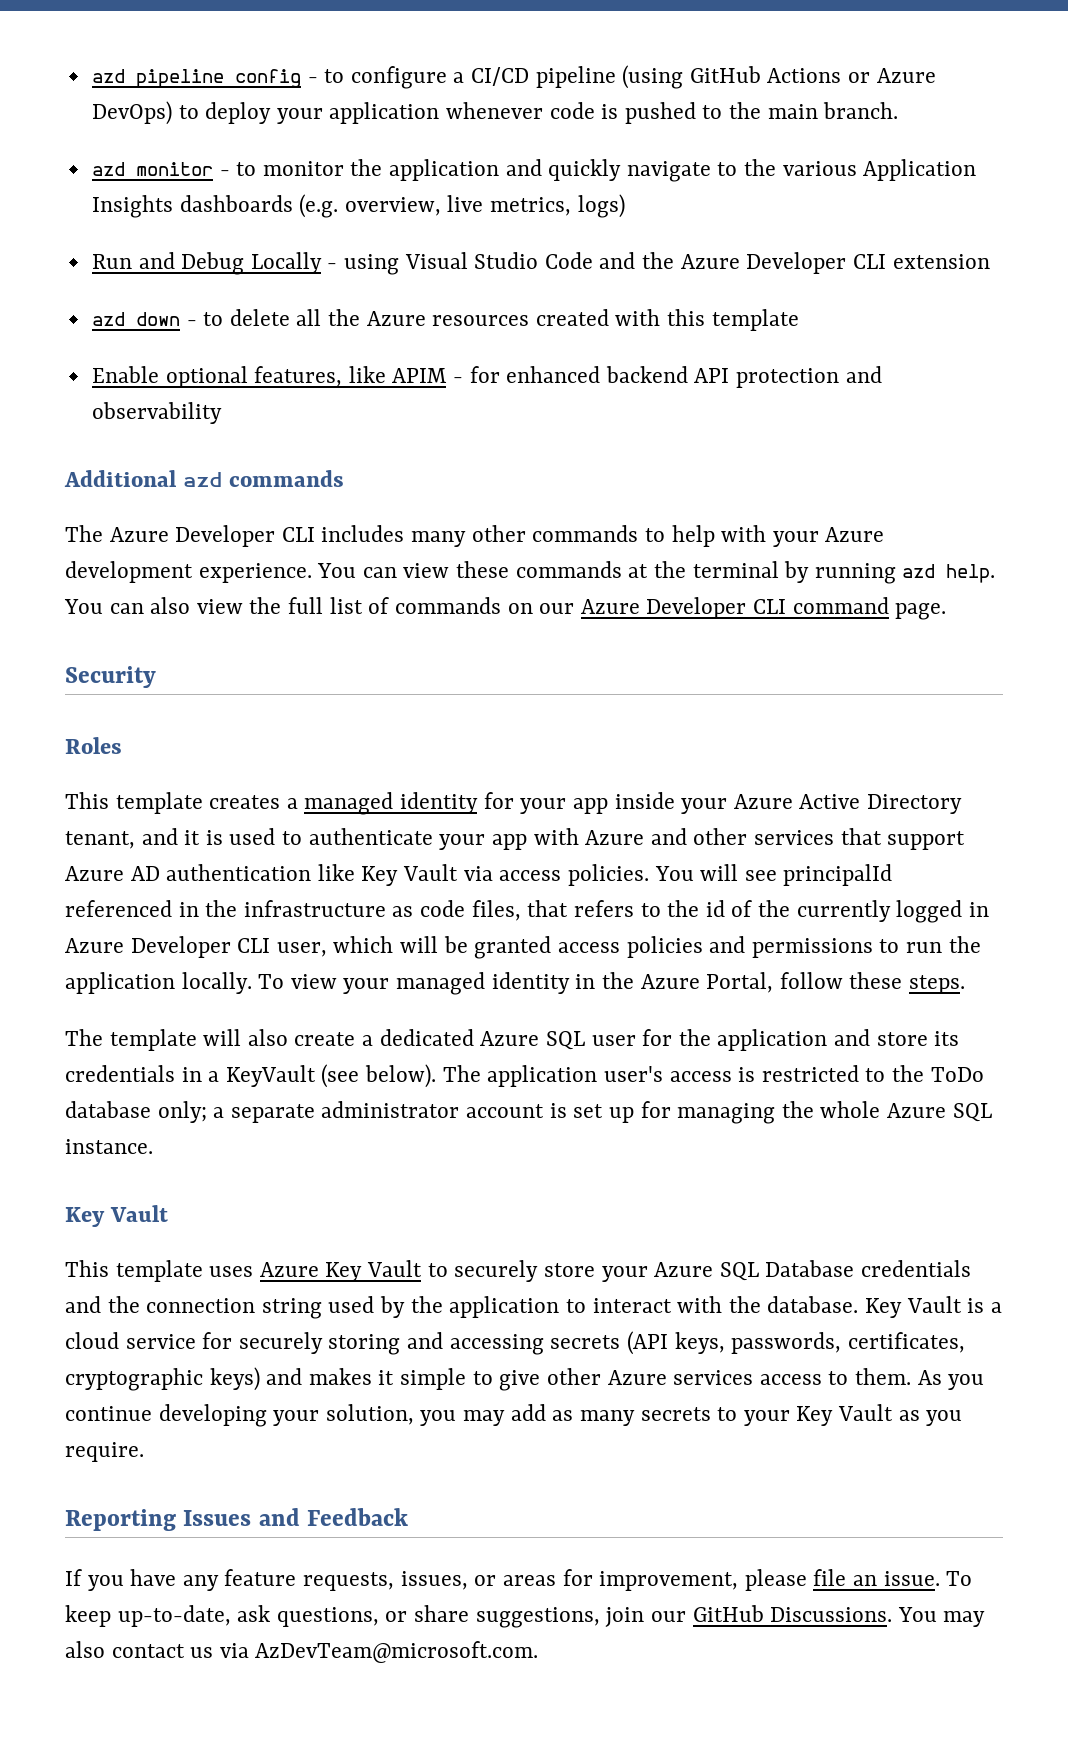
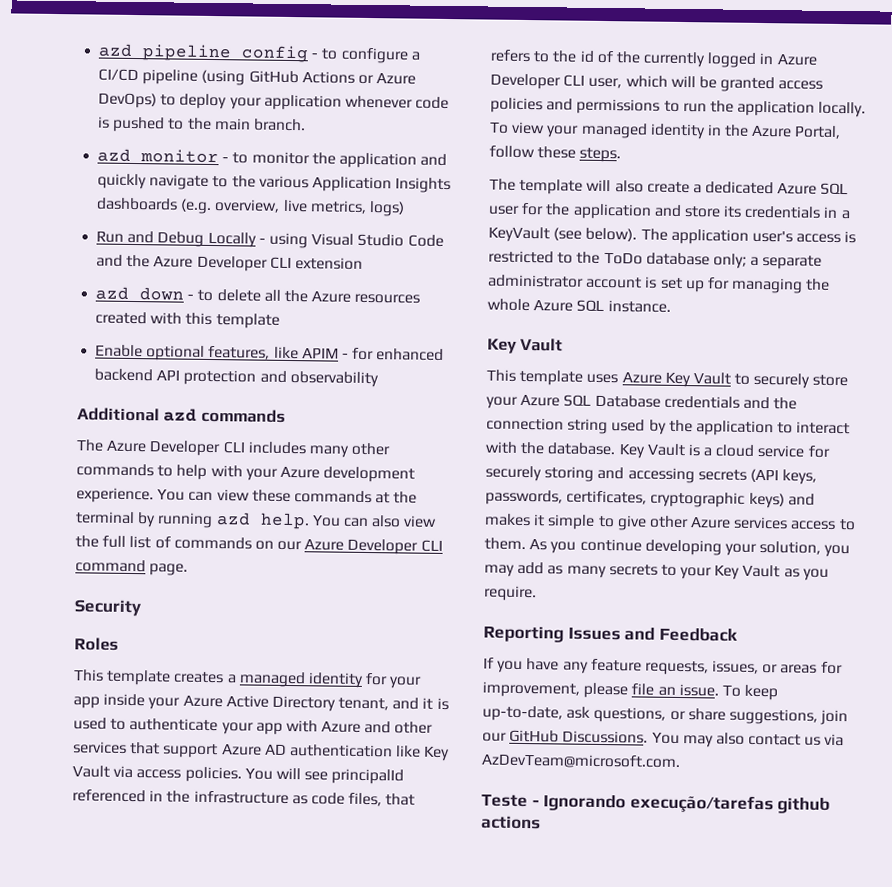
(539, 1652) none -> [481,793,831,814] [481,815,541,830] // Teste - Ignorando execução/tarefas github actions

